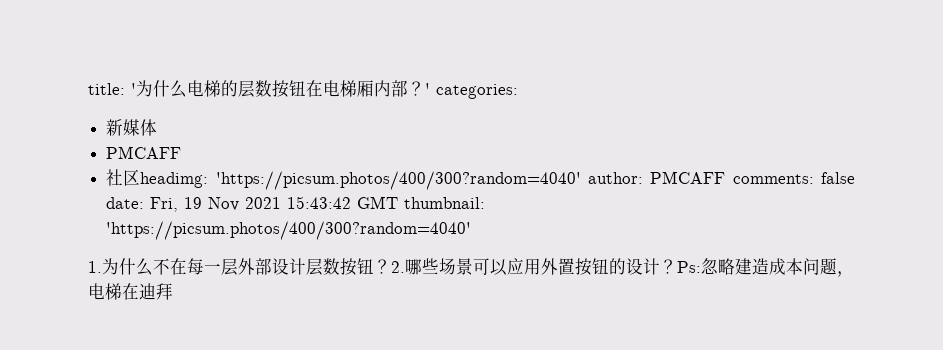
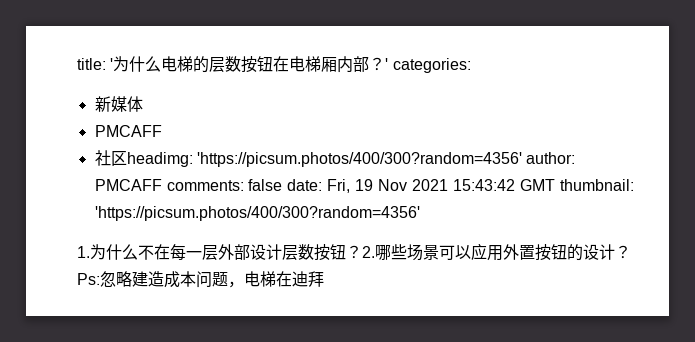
[215,171,581,190] 'https://picsum.photos/400/300?random=4040' -> [196,152,522,167] 'https://picsum.photos/400/300?random=4356'
[106,221,472,240] 'https://picsum.photos/400/300?random=4040' -> [94,206,420,221] 'https://picsum.photos/400/300?random=4356'

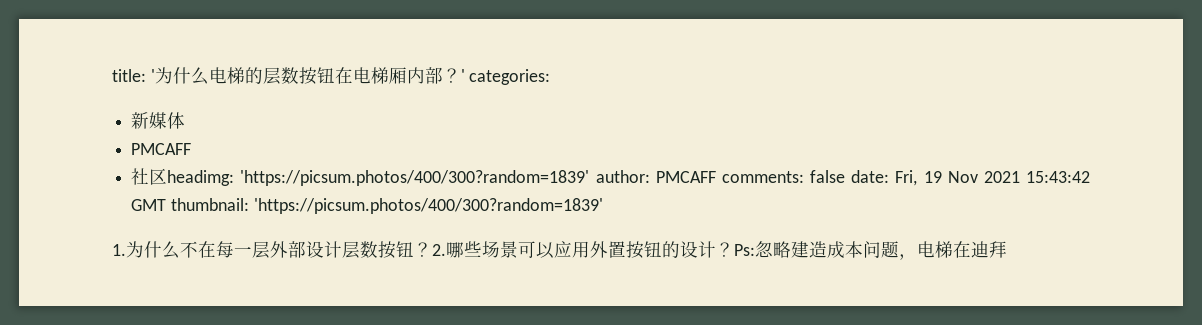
[196,152,522,167] 'https://picsum.photos/400/300?random=4356' -> [240,170,590,186] 'https://picsum.photos/400/300?random=1839'
[94,206,420,221] 'https://picsum.photos/400/300?random=4356' -> [253,198,603,214] 'https://picsum.photos/400/300?random=1839'

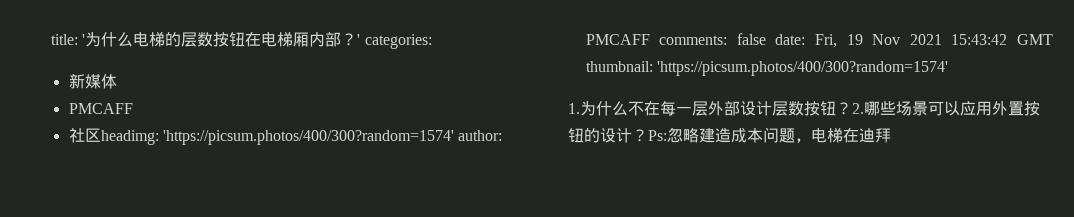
[240,170,590,186] 'https://picsum.photos/400/300?random=1839' -> [162,130,454,145] 'https://picsum.photos/400/300?random=1574'
[253,198,603,214] 'https://picsum.photos/400/300?random=1839' -> [656,61,948,76] 'https://picsum.photos/400/300?random=1574'

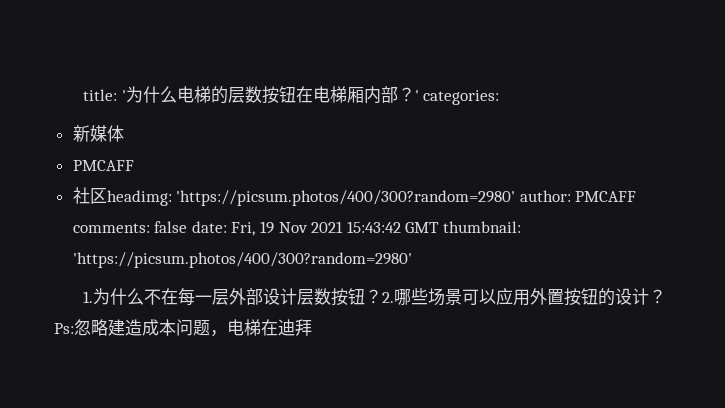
[162,130,454,145] 'https://picsum.photos/400/300?random=1574' -> [176,190,516,206] 'https://picsum.photos/400/300?random=2980'
[656,61,948,76] 'https://picsum.photos/400/300?random=1574' -> [72,252,412,268] 'https://picsum.photos/400/300?random=2980'

